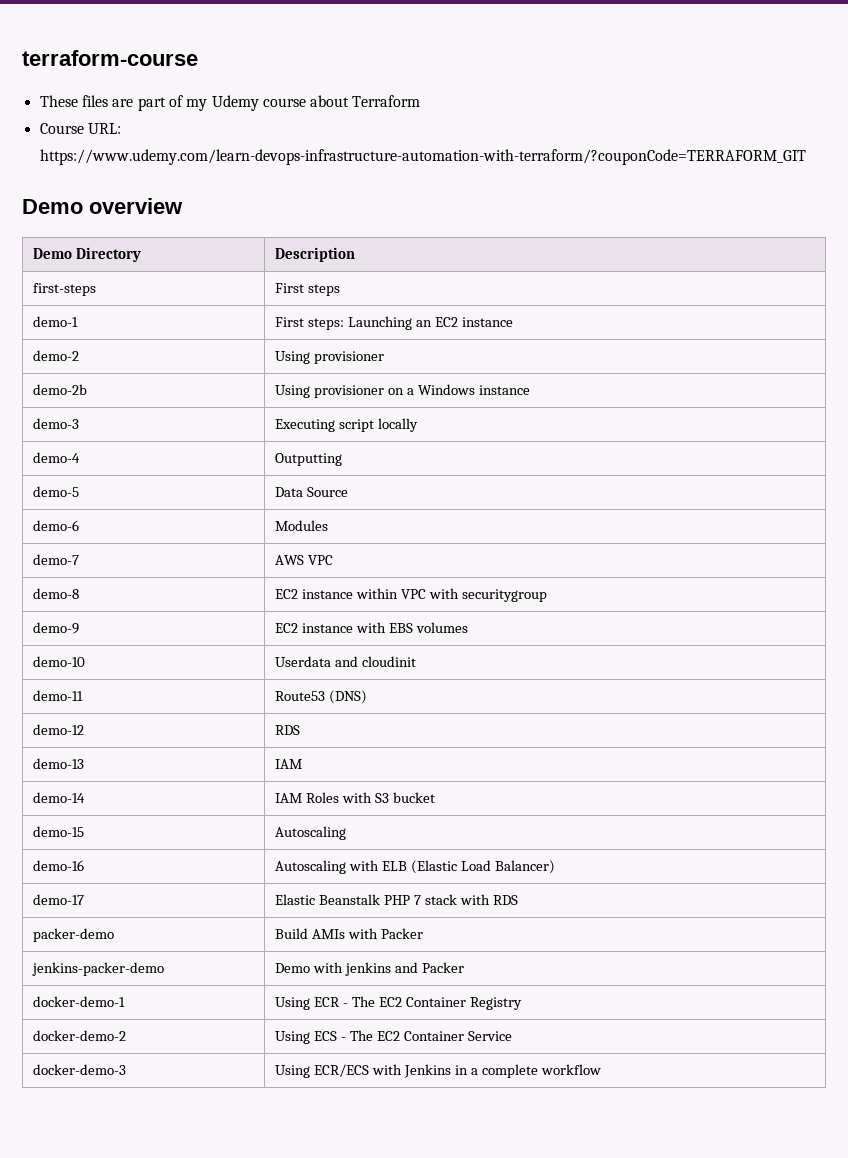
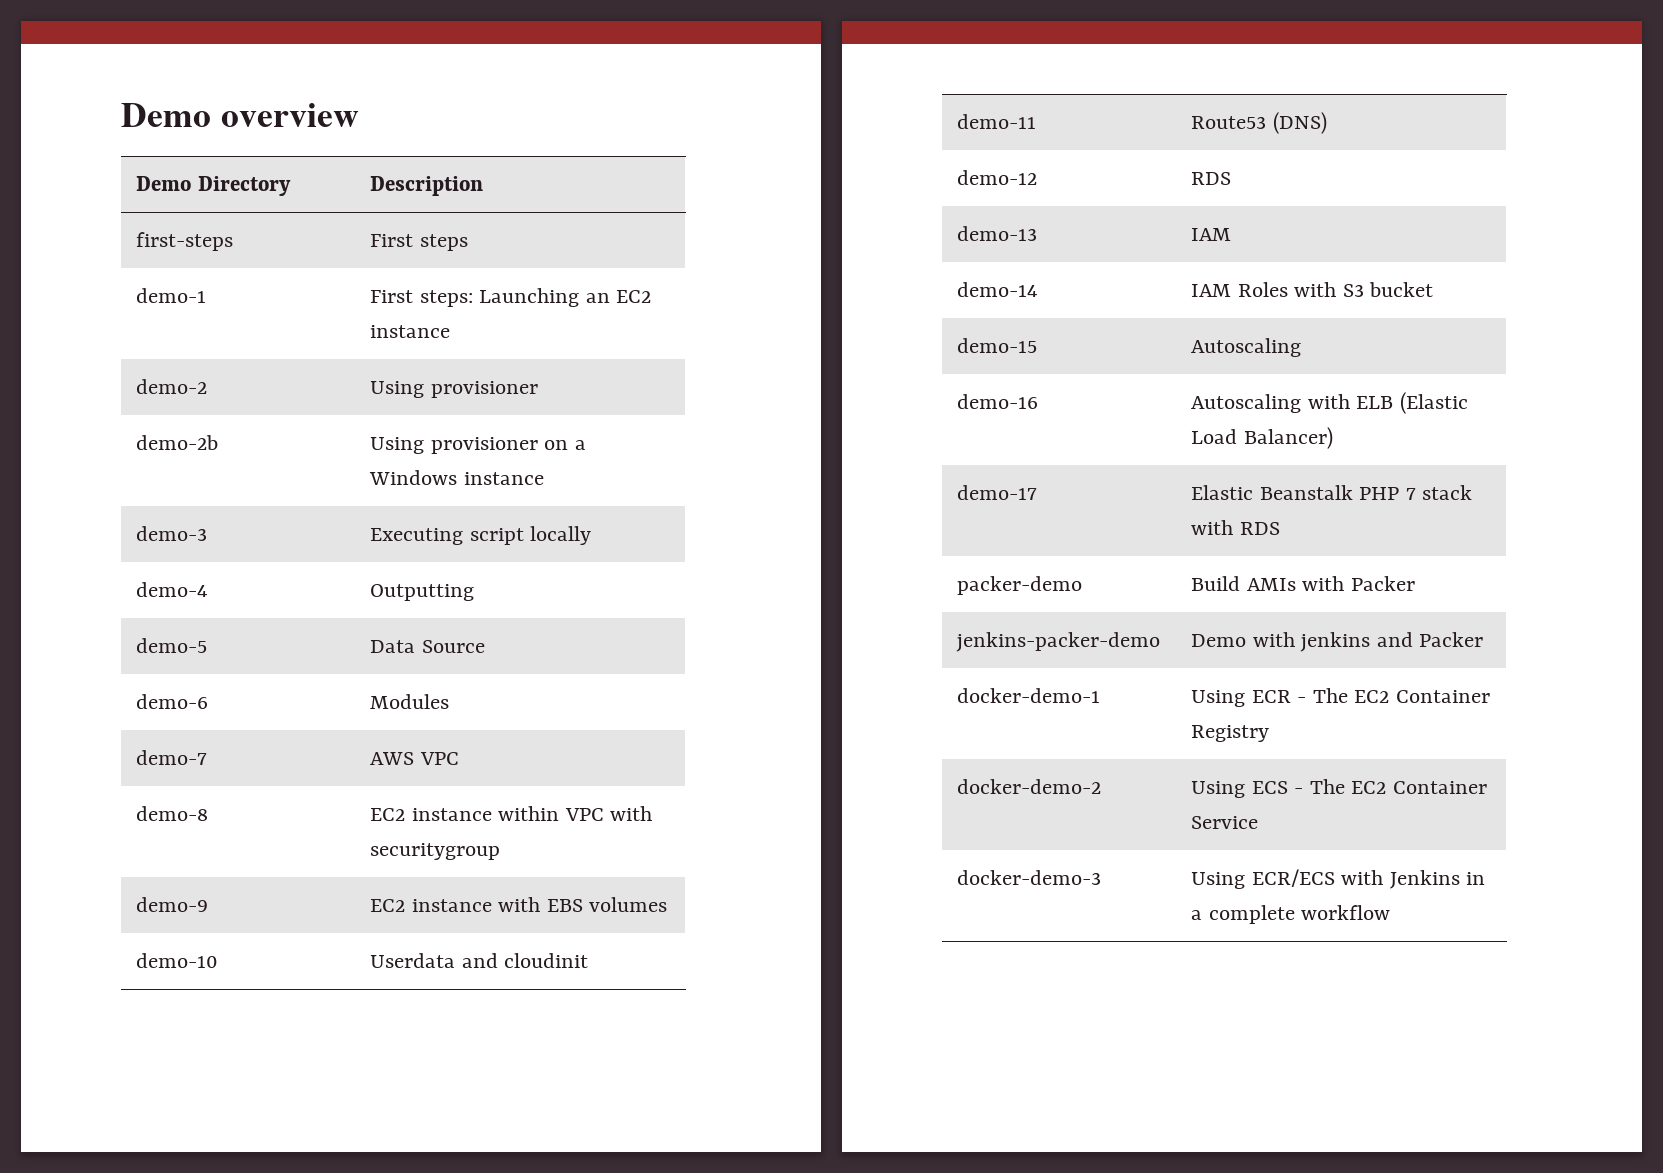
[22,50,198,66] [39,95,421,111] [39,123,121,134] [39,149,806,165] terraform-course // These files are part of my Udemy course about Terraform // Course URL: https://www.udemy.com/learn-devops-infrastructure-automation-with-terraform/?couponCode=TERRAFORM_GIT // -> (121, 115) none

